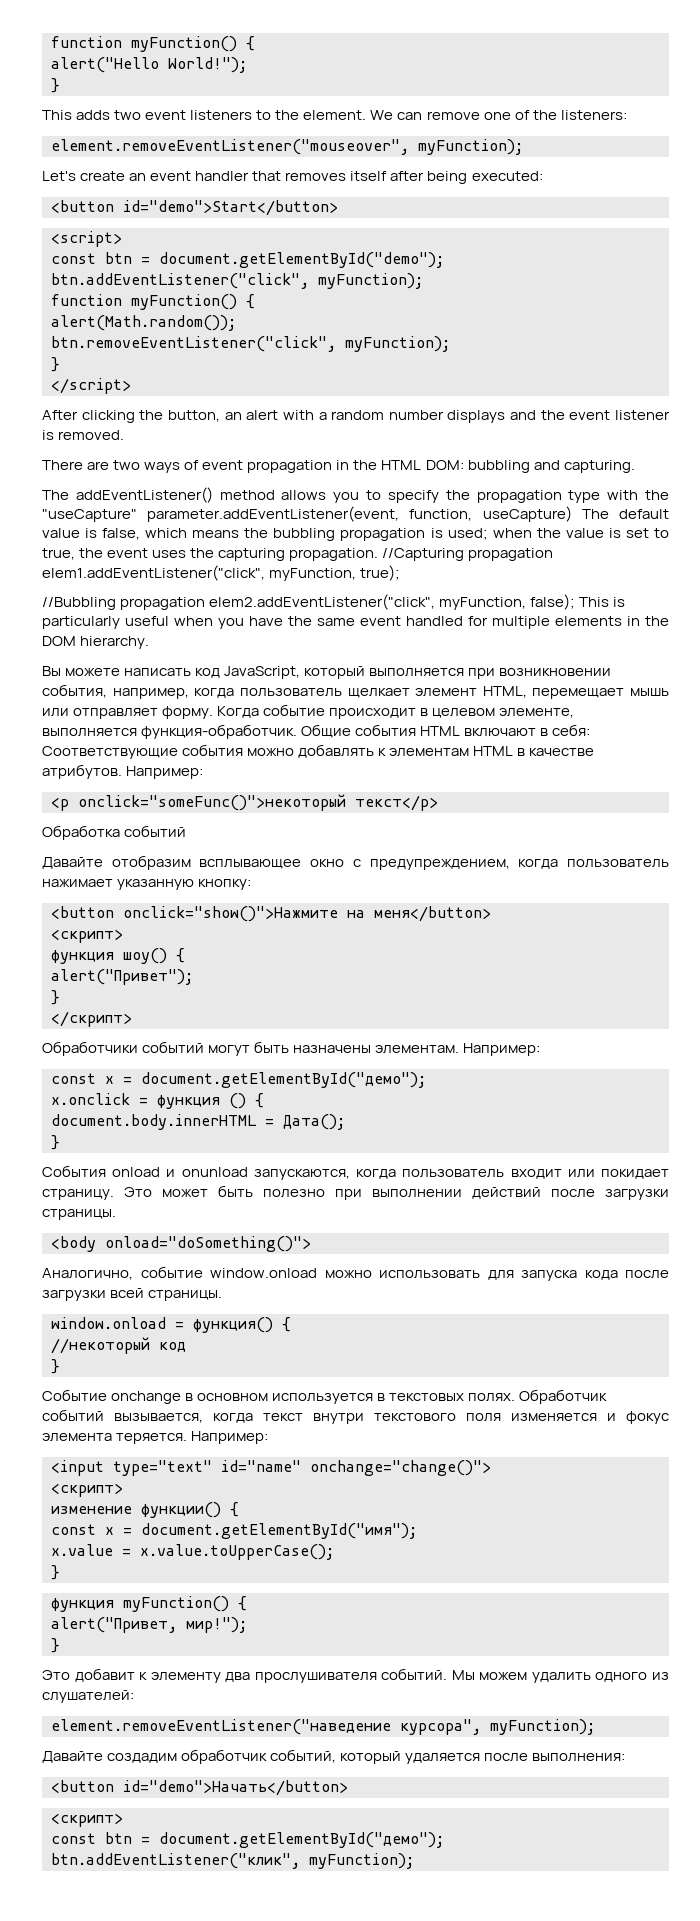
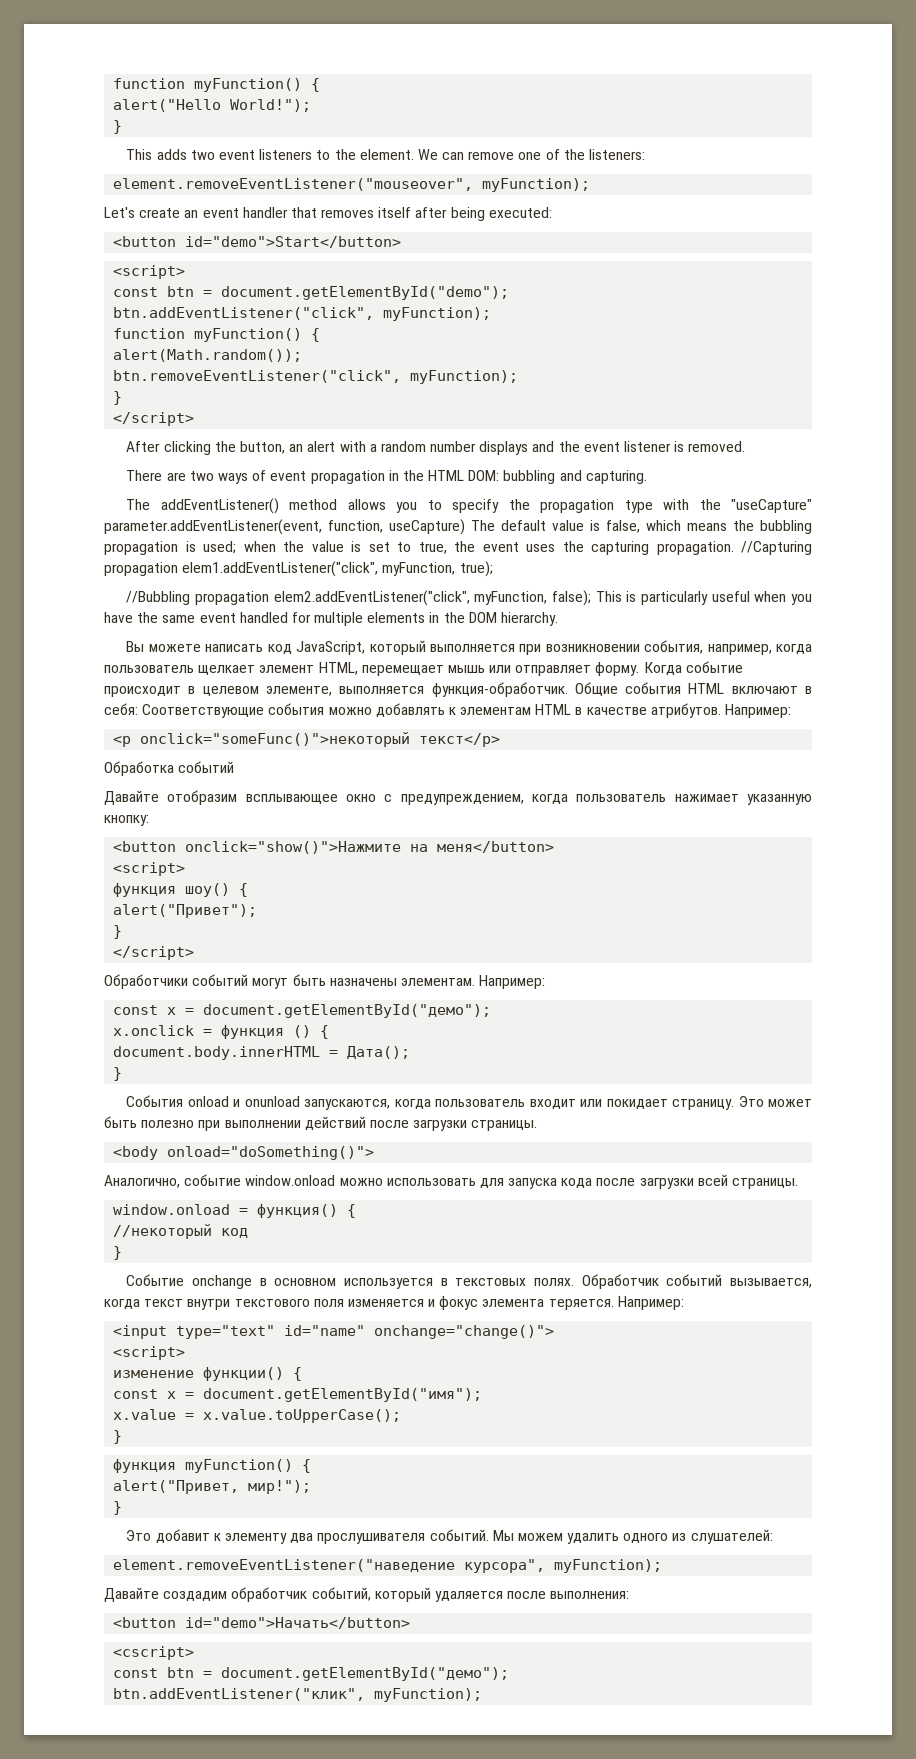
[51,929,123,943] <скрипт> -> [113,862,186,876] <script>
[51,1011,132,1027] </скрипт> -> [113,946,195,960] </script>
[51,1483,123,1497] <скрипт> -> [113,1346,186,1360] <script>
[51,1813,123,1827] <скрипт> -> [113,1646,195,1660] <сscript>

